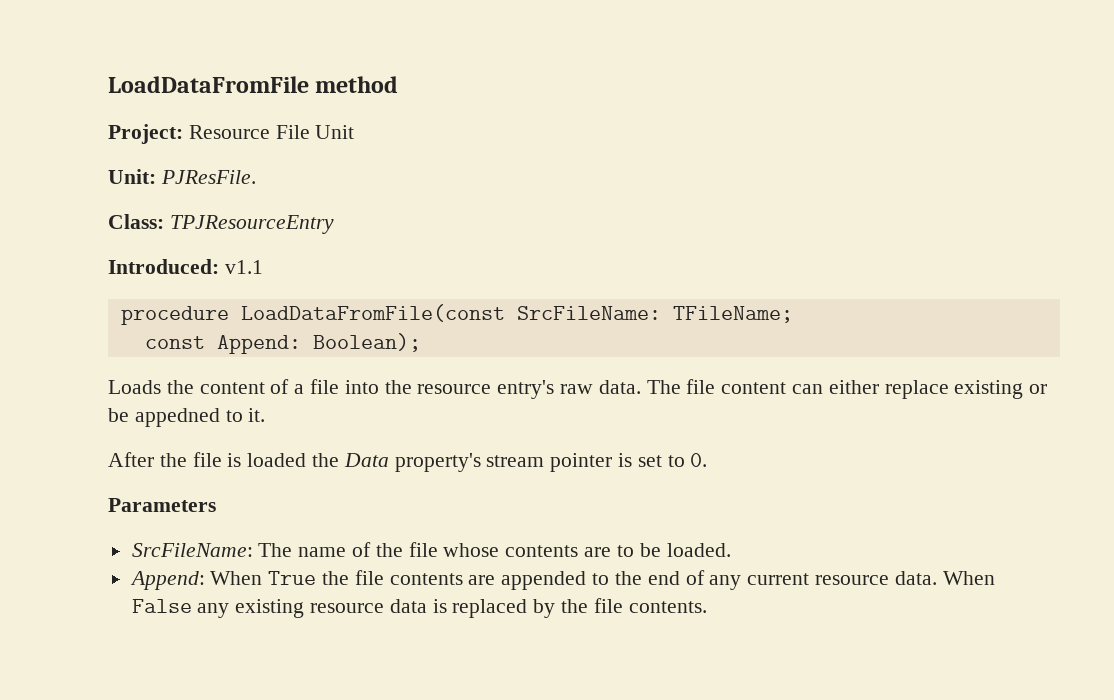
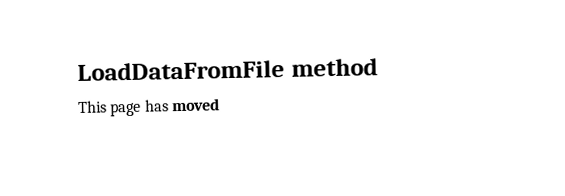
[108,124,355,144] [108,169,256,184] [108,214,334,234] [108,259,263,274] [120,304,793,325] [144,333,421,354] [108,379,1048,399] [108,408,266,427] [108,452,708,472] [108,498,216,512] [131,542,731,557] [129,570,995,590] [131,598,707,618] Project: Resource File Unit // Unit: PJResFile. // Class: TPJResourceEntry // Introduced: v1.1 // procedure LoadDataFromFile(const SrcFileName: TFileName; // const Append: Boolean); // Loads the content of a file into the resource entry's raw data. The file content can either replace existing or be appedned to it. // After the file is loaded the Data property's stream pointer is set to 0. // Parameters // SrcFileName: The name of the file whose contents are to be loaded. // Append: When True the file contents are appended to the end of any current resource data. When False any existing resource data is replaced by the file contents. -> [78,98,220,117] This page has moved

